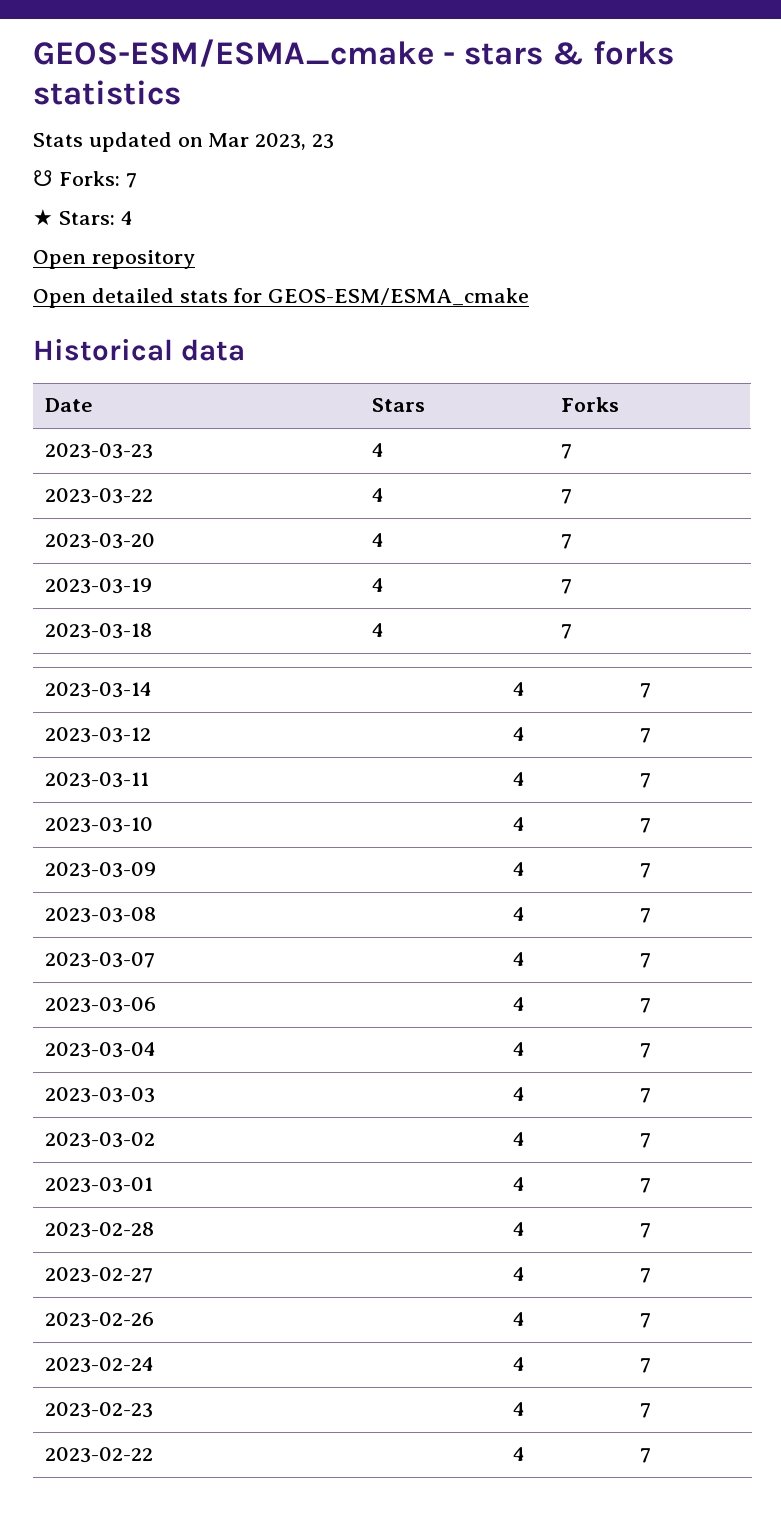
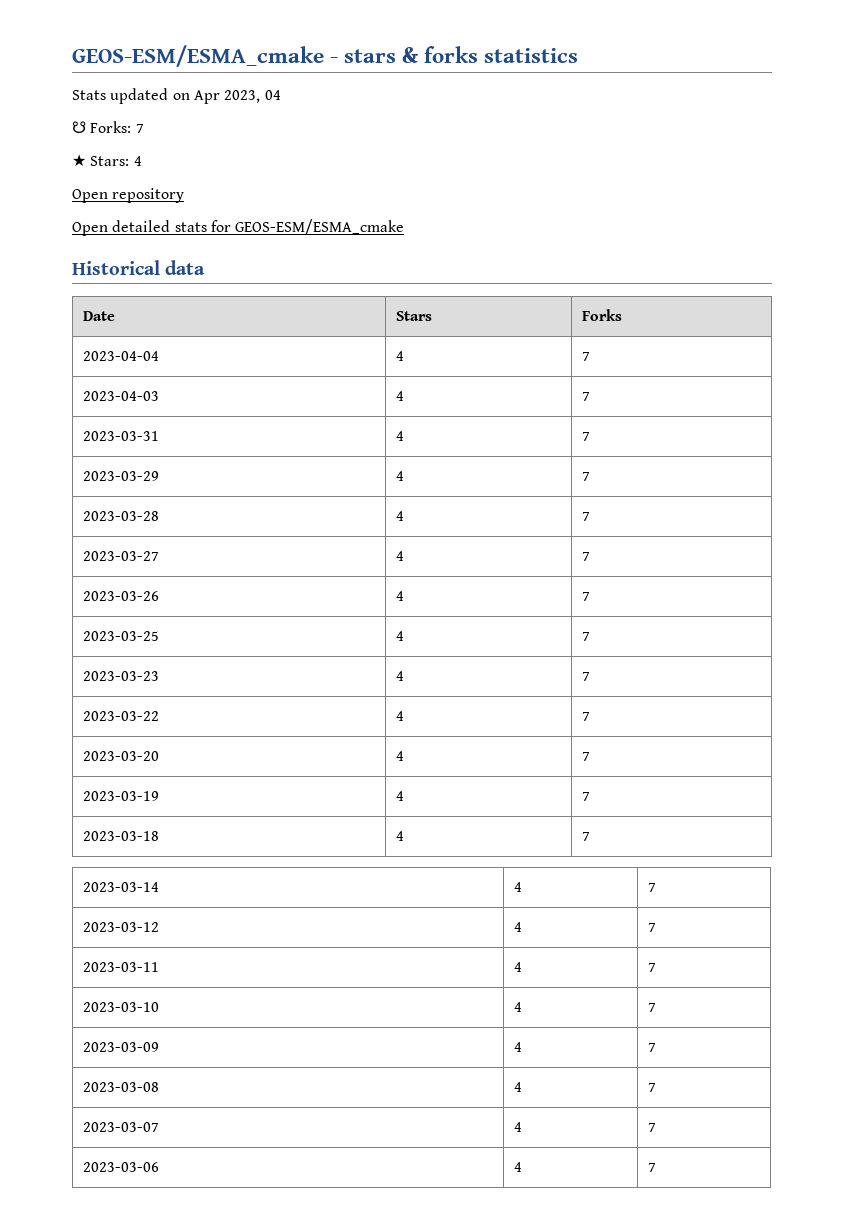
[208,133,335,150] Mar 2023, 23 -> [193,90,281,104] Apr 2023, 04
(619, 404) none -> [82,351,159,361] [395,351,404,361] [581,352,590,361] [82,391,159,401] [395,391,404,401] [581,392,590,401] [82,431,159,441] [395,431,404,441] [581,432,590,441] [82,471,159,481] [395,471,404,481] [581,472,590,481] [82,511,159,521] [395,511,404,521] [581,512,590,521] [82,551,159,561] [395,551,404,561] [581,552,590,561] [82,591,159,601] [395,591,404,601] [581,592,590,601] [82,631,159,641] [395,631,404,641] [581,632,590,641] // 2023-04-04 | 4 | 7 // 2023-04-03 | 4 | 7 // 2023-03-31 | 4 | 7 // 2023-03-29 | 4 | 7 // 2023-03-28 | 4 | 7 // 2023-03-27 | 4 | 7 // 2023-03-26 | 4 | 7 // 2023-03-25 | 4 | 7
[44,1042,156,1058] [512,1042,525,1056] [639,1043,651,1058] [44,1087,155,1103] [512,1087,525,1101] [639,1088,651,1103] [44,1132,155,1148] [512,1132,525,1146] [639,1133,651,1148] [44,1177,153,1193] [512,1177,525,1191] [639,1178,651,1193] [44,1222,154,1238] [512,1222,525,1236] [639,1223,651,1238] [44,1267,153,1283] [512,1267,525,1281] [639,1268,651,1283] [44,1312,154,1328] [512,1312,525,1326] [639,1313,651,1328] [44,1357,154,1373] [512,1357,525,1371] [639,1358,651,1373] [44,1402,153,1418] [512,1402,525,1416] [639,1403,651,1418] [44,1447,153,1463] [512,1447,525,1461] [639,1448,651,1463] // 2023-03-04 | 4 | 7 // 2023-03-03 | 4 | 7 // 2023-03-02 | 4 | 7 // 2023-03-01 | 4 | 7 // 2023-02-28 | 4 | 7 // 2023-02-27 | 4 | 7 // 2023-02-26 | 4 | 7 // 2023-02-24 | 4 | 7 // 2023-02-23 | 4 | 7 // 2023-02-22 | 4 | 7 -> (656, 1167) none

